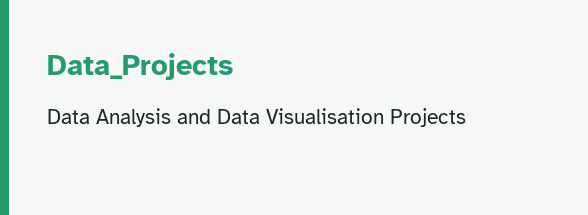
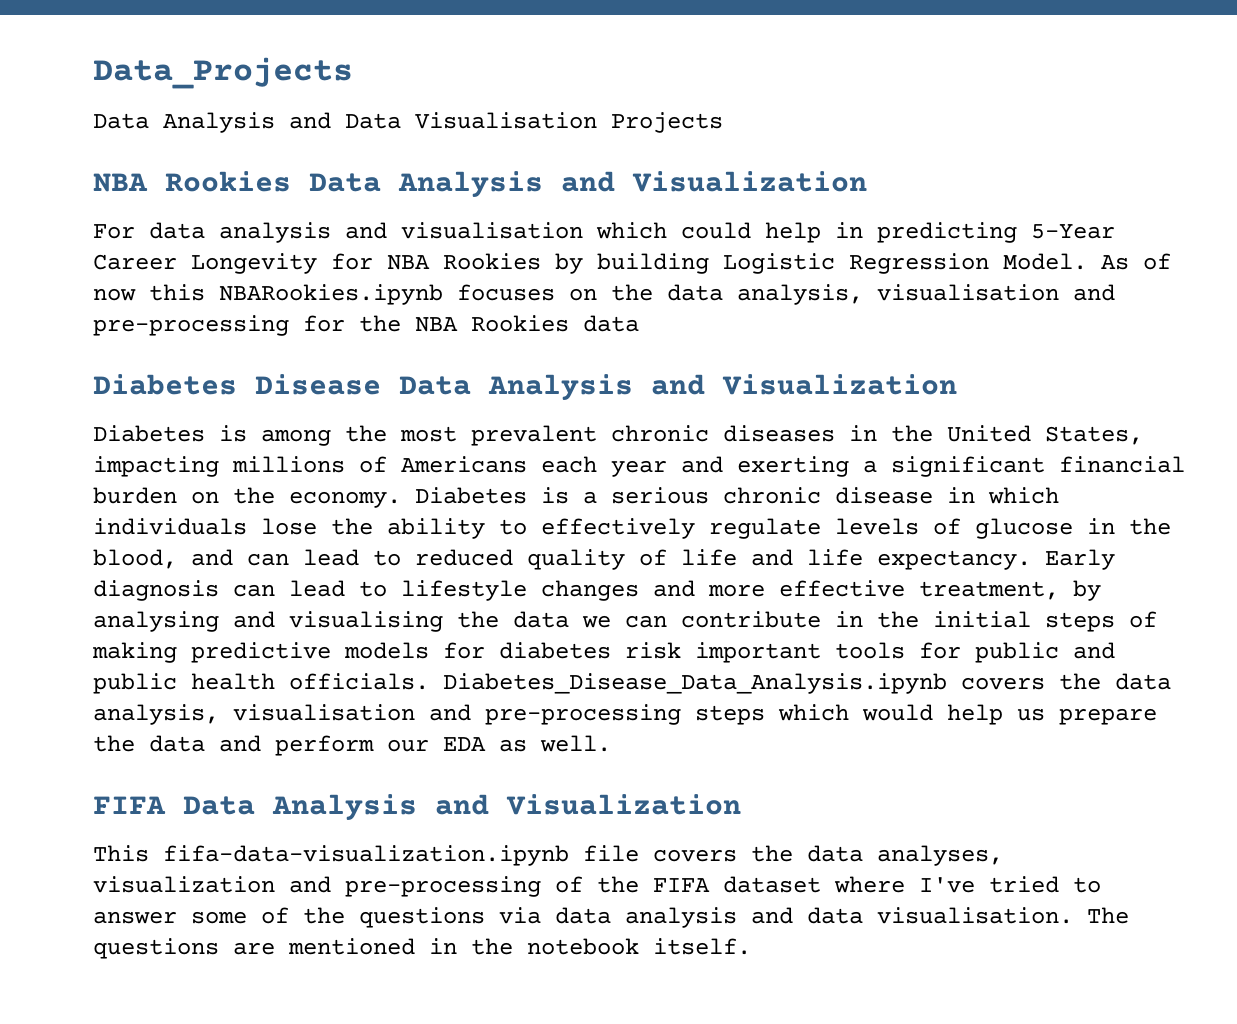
(466, 117) none -> [93,171,867,198] [93,222,1115,243] [93,253,1171,274] [93,284,1115,305] [93,315,639,336] [93,374,957,401] [93,425,1143,446] [93,456,1185,477] [93,487,1059,508] [93,518,1171,539] [93,549,1115,570] [93,580,1101,601] [93,611,1157,632] [92,642,1115,663] [93,673,1171,694] [93,704,1157,725] [93,735,611,756] [93,794,741,821] [93,845,1003,866] [93,876,1101,897] [93,907,1129,928] [93,938,751,959] // NBA Rookies Data Analysis and Visualization // For data analysis and visualisation which could help in predicting 5-Year Career Longevity for NBA Rookies by building Logistic Regression Model. As of now this NBARookies.ipynb focuses on the data analysis, visualisation and pre-processing for the NBA Rookies data // Diabetes Disease Data Analysis and Visualization // Diabetes is among the most prevalent chronic diseases in the United States, impacting millions of Americans each year and exerting a significant financial burden on the economy. Diabetes is a serious chronic disease in which individuals lose the ability to effectively regulate levels of glucose in the blood, and can lead to reduced quality of life and life expectancy. Early diagnosis can lead to lifestyle changes and more effective treatment, by analysing and visualising the data we can contribute in the initial steps of making predictive models for diabetes risk important tools for public and public health officials. Diabetes_Disease_Data_Analysis.ipynb covers the data analysis, visualisation and pre-processing steps which would help us prepare the data and perform our EDA as well. // FIFA Data Analysis and Visualization // This fifa-data-visualization.ipynb file covers the data analyses, visualization and pre-processing of the FIFA dataset where I've tried to answer some of the questions via data analysis and data visualisation. The questions are mentioned in the notebook itself.

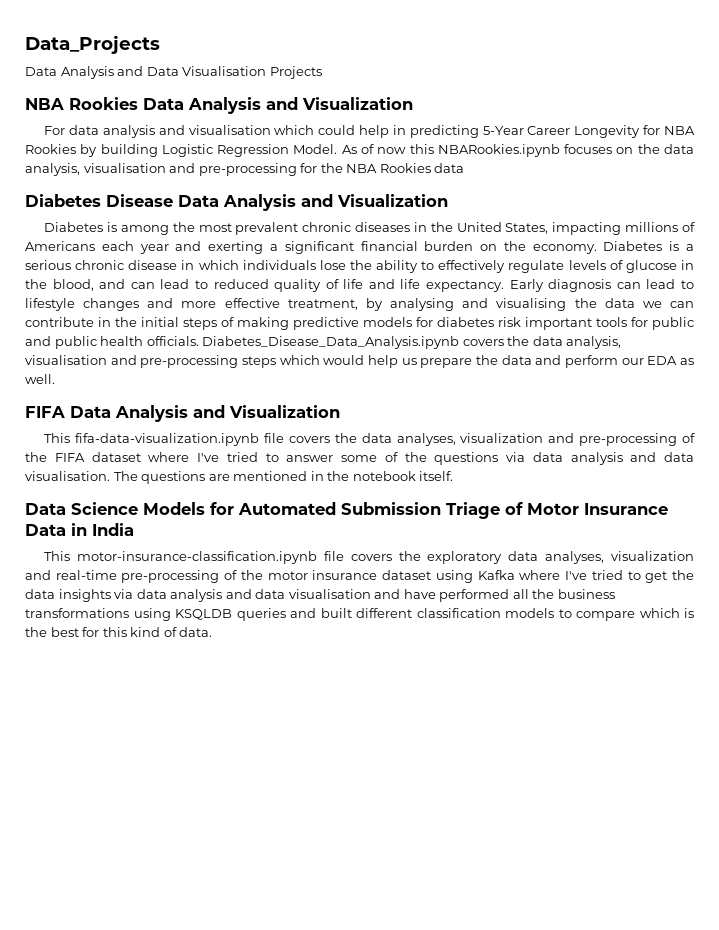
(751, 946) none -> [25,502,668,519] [25,523,134,536] [44,551,694,564] [25,570,695,583] [25,589,615,602] [25,608,694,621] [25,627,213,637] // Data Science Models for Automated Submission Triage of Motor Insurance Data in India // This motor-insurance-classification.ipynb file covers the exploratory data analyses, visualization and real-time pre-processing of the motor insurance dataset using Kafka where I've tried to get the data insights via data analysis and data visualisation and have performed all the business transformations using KSQLDB queries and built different classification models to compare which is the best for this kind of data.

